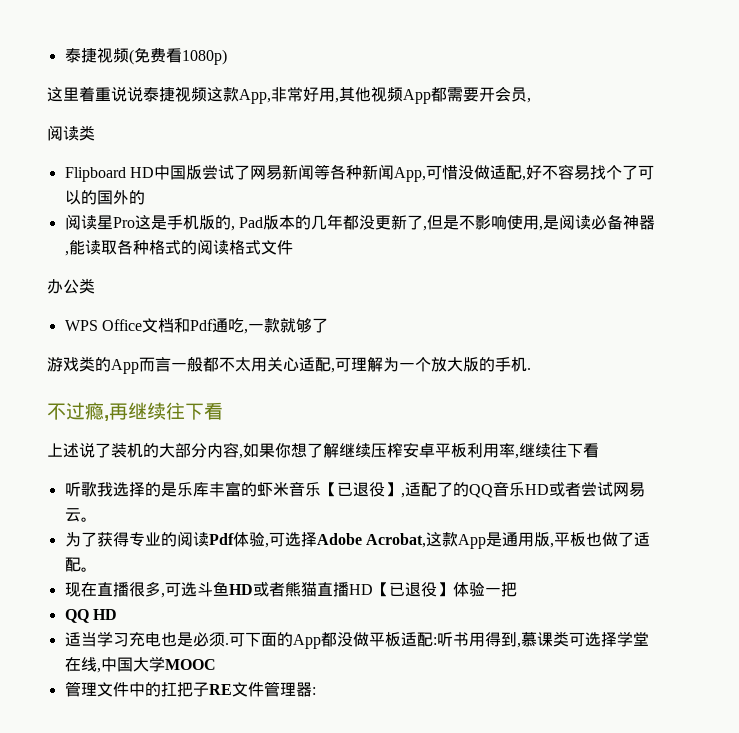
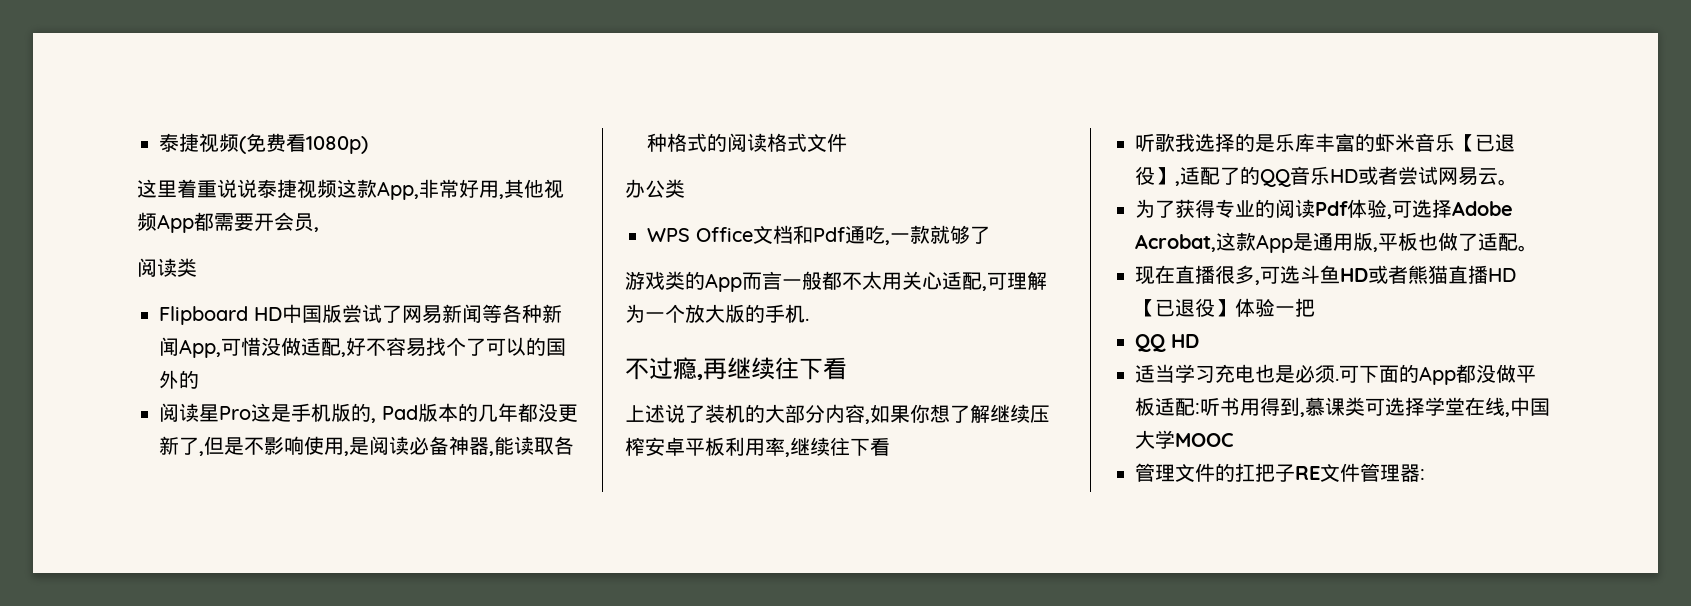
[128,682,145,697] 中 -> (1215, 472) none

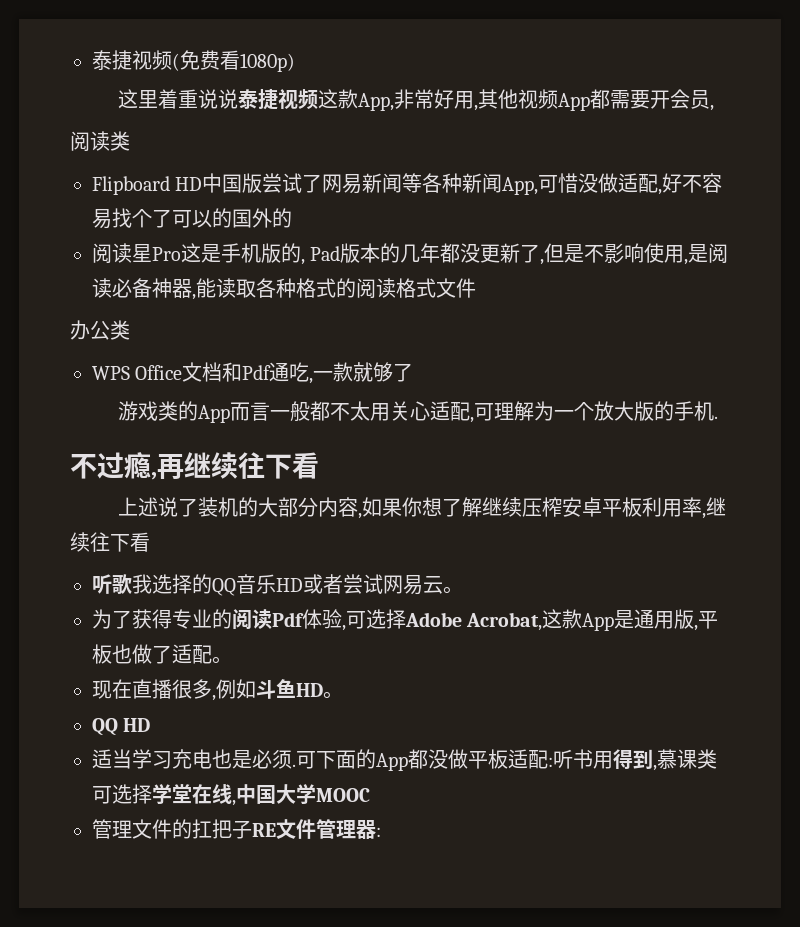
[1255,133,1515,153] [1135,166,1260,186] 是乐库丰富的虾米音乐【已退役】,适配了的 -> (212, 584) none
[1260,265,1300,284] 可选 -> [216,679,256,699] 例如
[1368,265,1516,284] [1135,298,1315,317] 或者熊猫直播HD【已退役】体验一把 -> [323,691,343,699] 。

